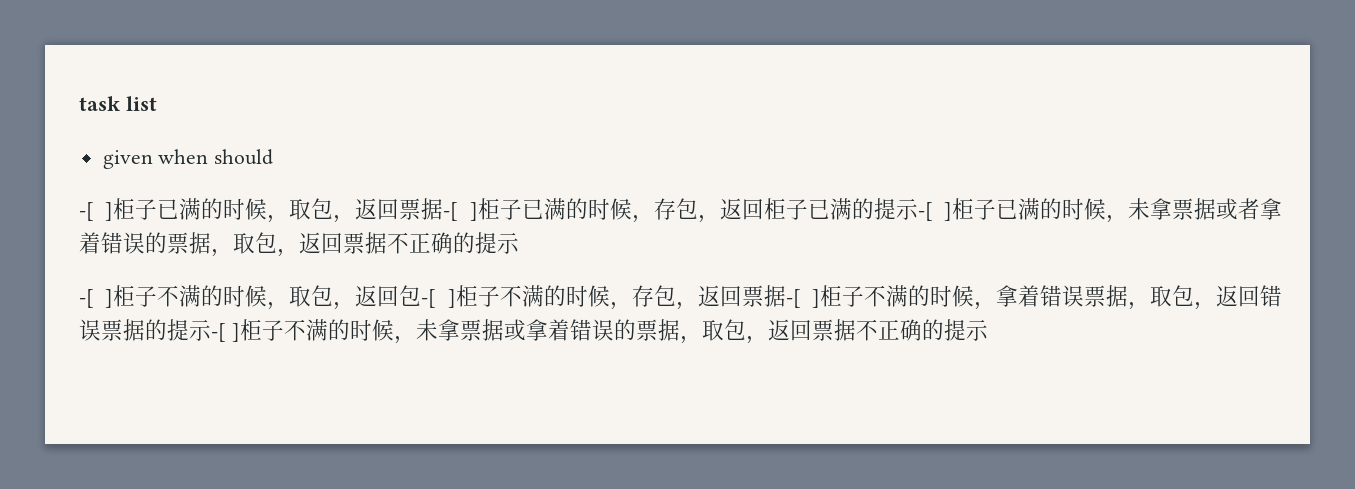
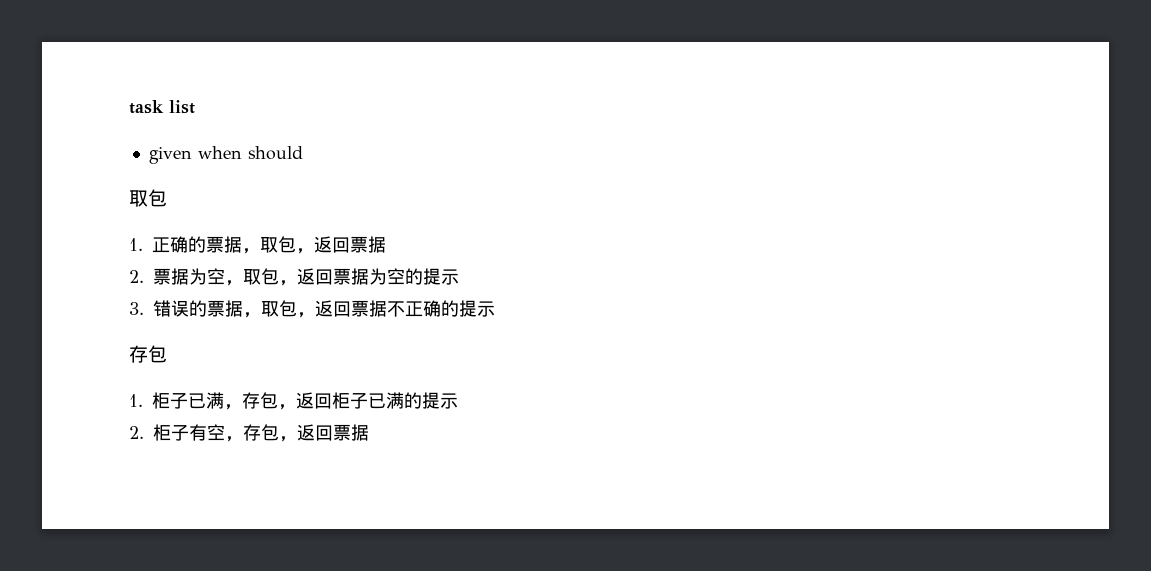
[79,198,1282,223] [79,232,101,254] -[ ]柜子已满的时候，取包，返回票据-[ ]柜子已满的时候，存包，返回柜子已满的提示-[ ]柜子已满的时候，未拿票据或者拿着 -> [129,189,167,207] [129,236,386,254] [129,268,459,286] [129,302,144,315] 取包 // 1.正确的票据，取包，返回票据 // 2.票据为空，取包，返回票据为空的提示 // 3.
[79,285,1282,310] [79,319,988,344] -[ ]柜子不满的时候，取包，返回包-[ ]柜子不满的时候，存包，返回票据-[ ]柜子不满的时候，拿着错误票据，取包，返回错误票据的提示-[ ]柜子不满的时候，未拿票据或拿着错误的票据，取包，返回票据不正确的提示 -> [129,345,167,363] [129,392,458,410] [129,424,369,442] 存包 // 1.柜子已满，存包，返回柜子已满的提示 // 2.柜子有空，存包，返回票据

